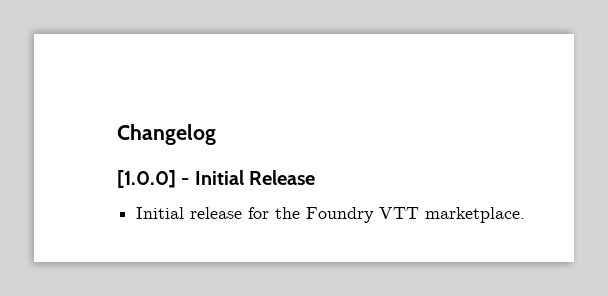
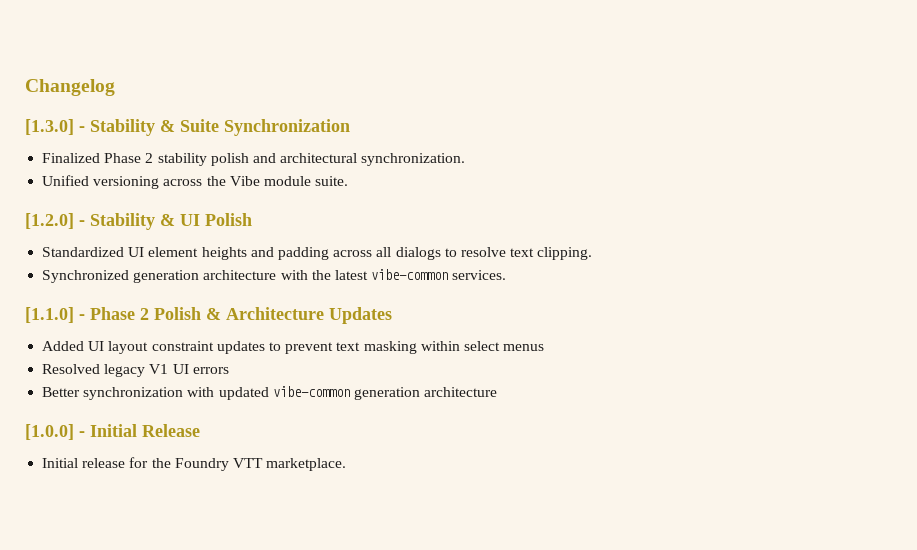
(216, 134) none -> [25,119,350,136] [42,153,466,166] [42,175,349,189] [25,213,252,230] [42,247,593,260] [42,269,507,283] [25,307,392,324] [42,341,545,354] [42,364,229,377] [42,386,498,400] // [1.3.0] - Stability & Suite Synchronization // Finalized Phase 2 stability polish and architectural synchronization. // Unified versioning across the Vibe module suite. // [1.2.0] - Stability & UI Polish // Standardized UI element heights and padding across all dialogs to resolve text clipping. // Synchronized generation architecture with the latest vibe-common services. // [1.1.0] - Phase 2 Polish & Architecture Updates // Added UI layout constraint updates to prevent text masking within select menus // Resolved legacy V1 UI errors // Better synchronization with updated vibe-common generation architecture

